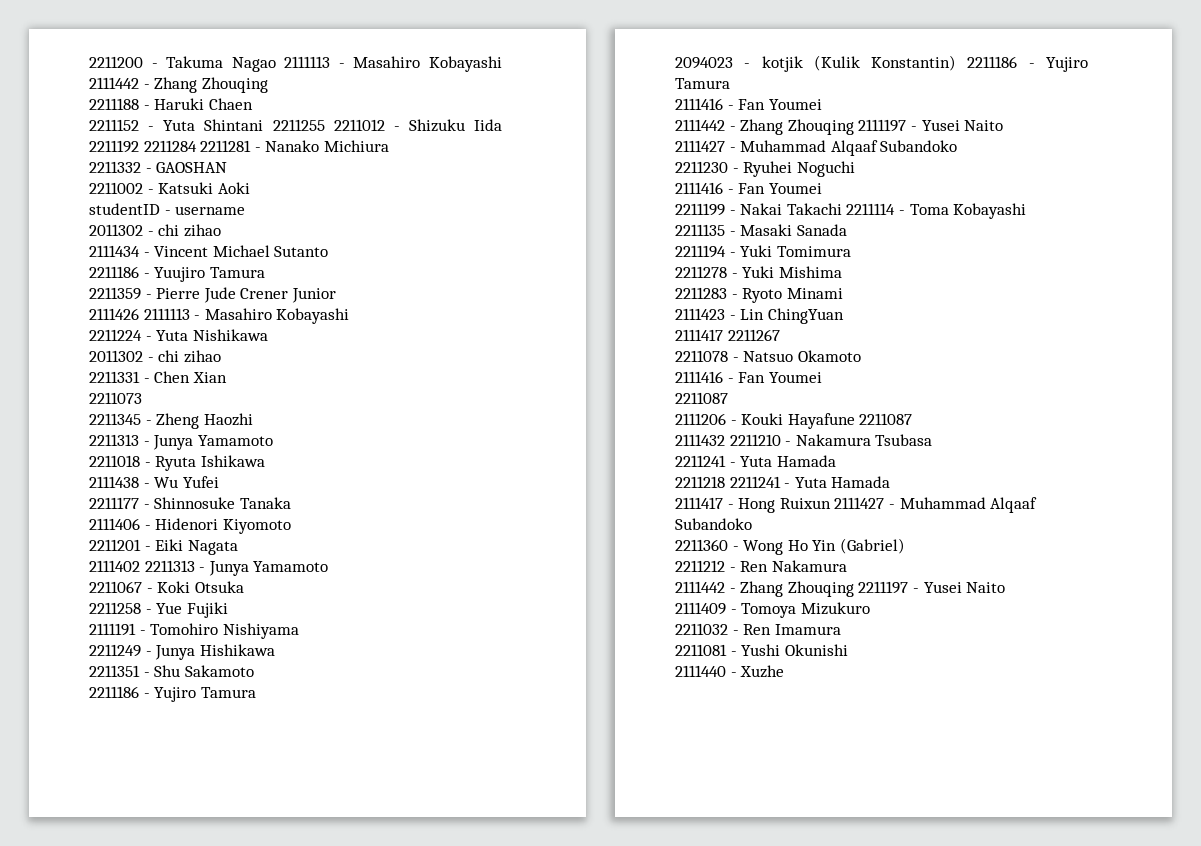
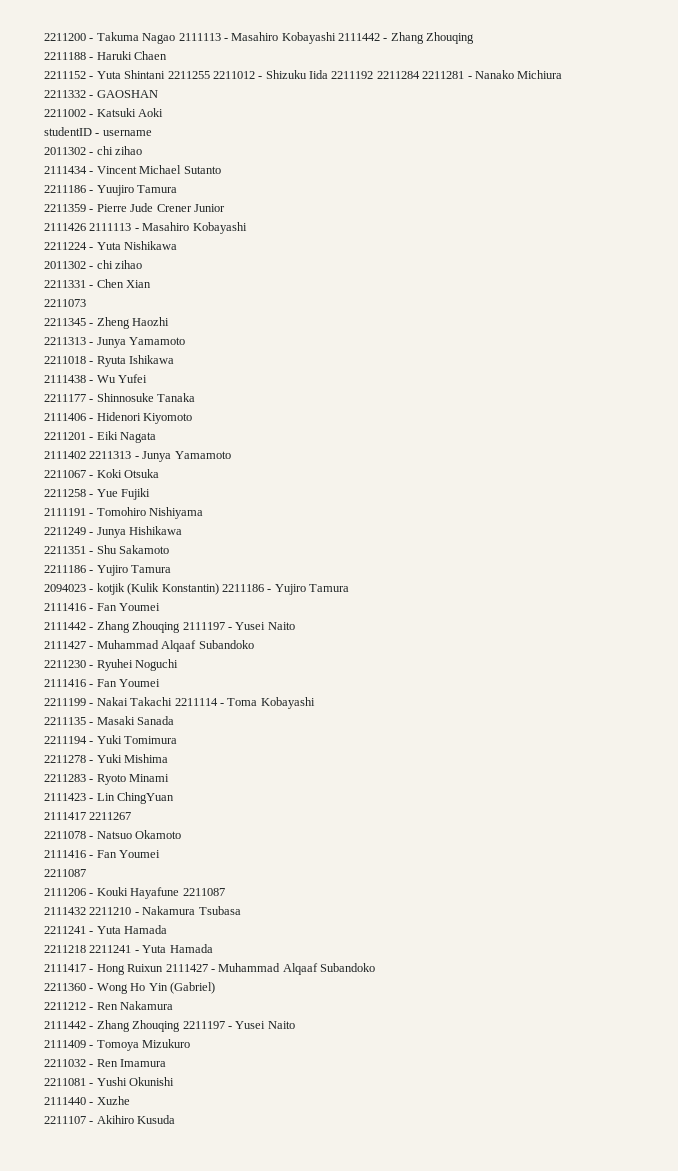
(785, 671) none -> [44,1115,176,1124] // 2211107 - Akihiro Kusuda

